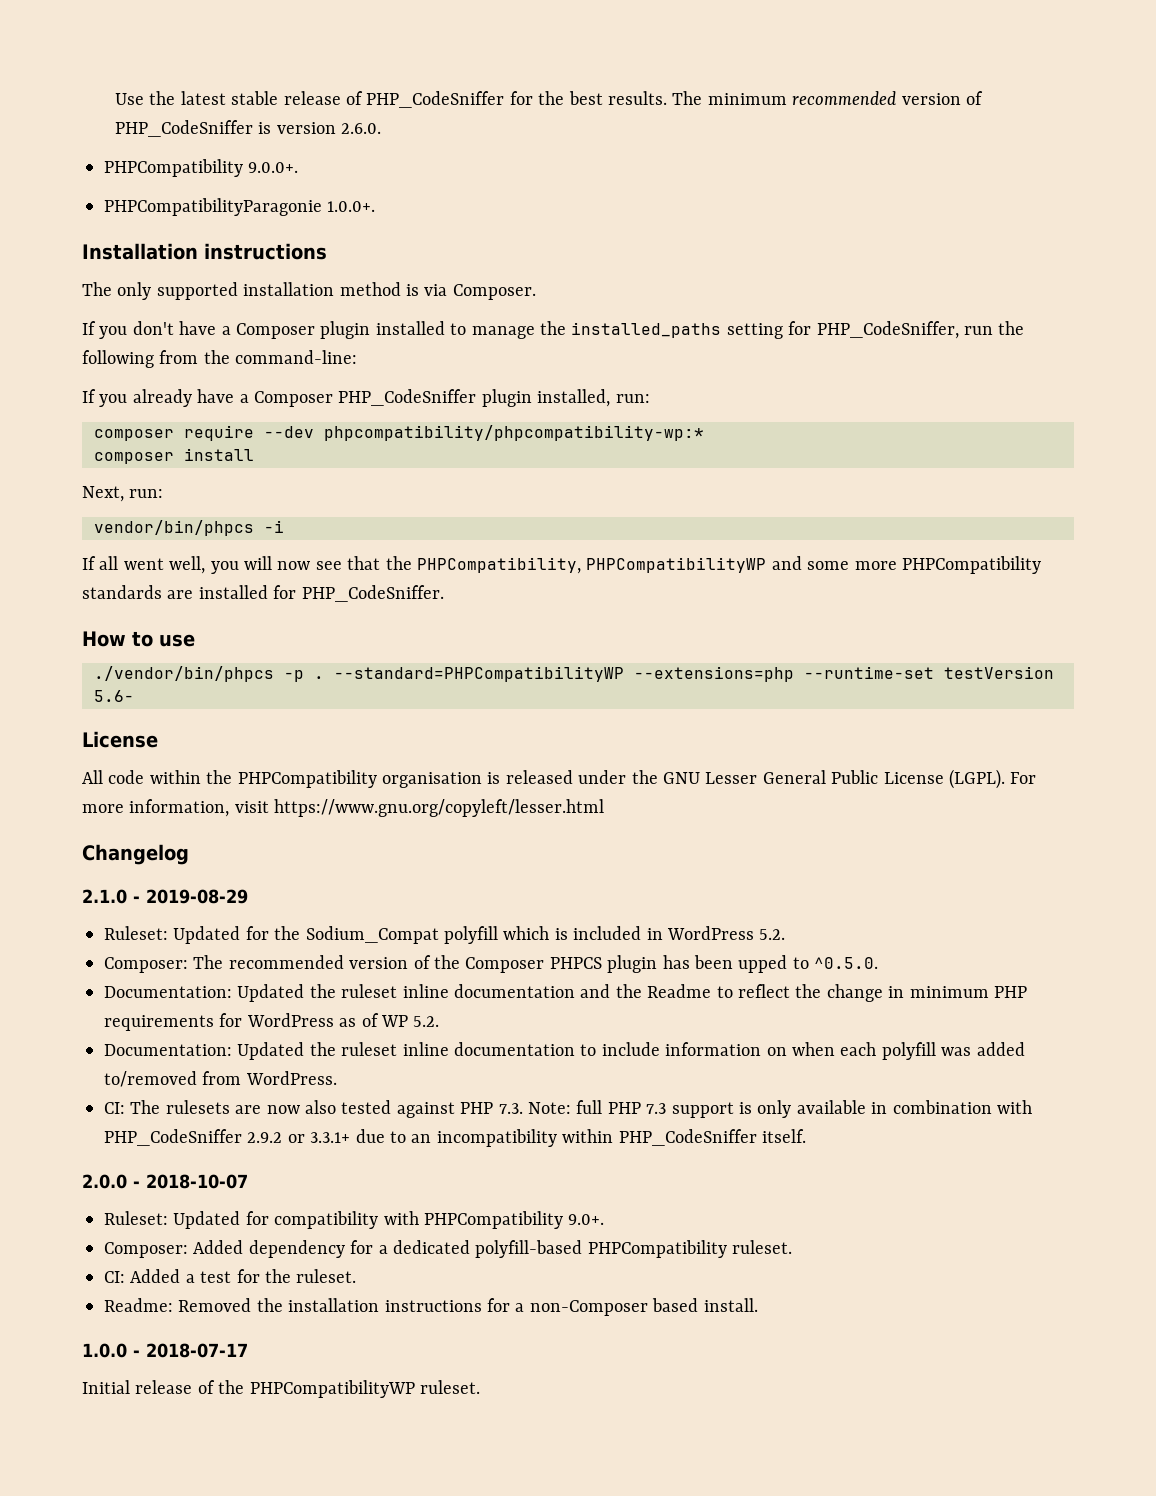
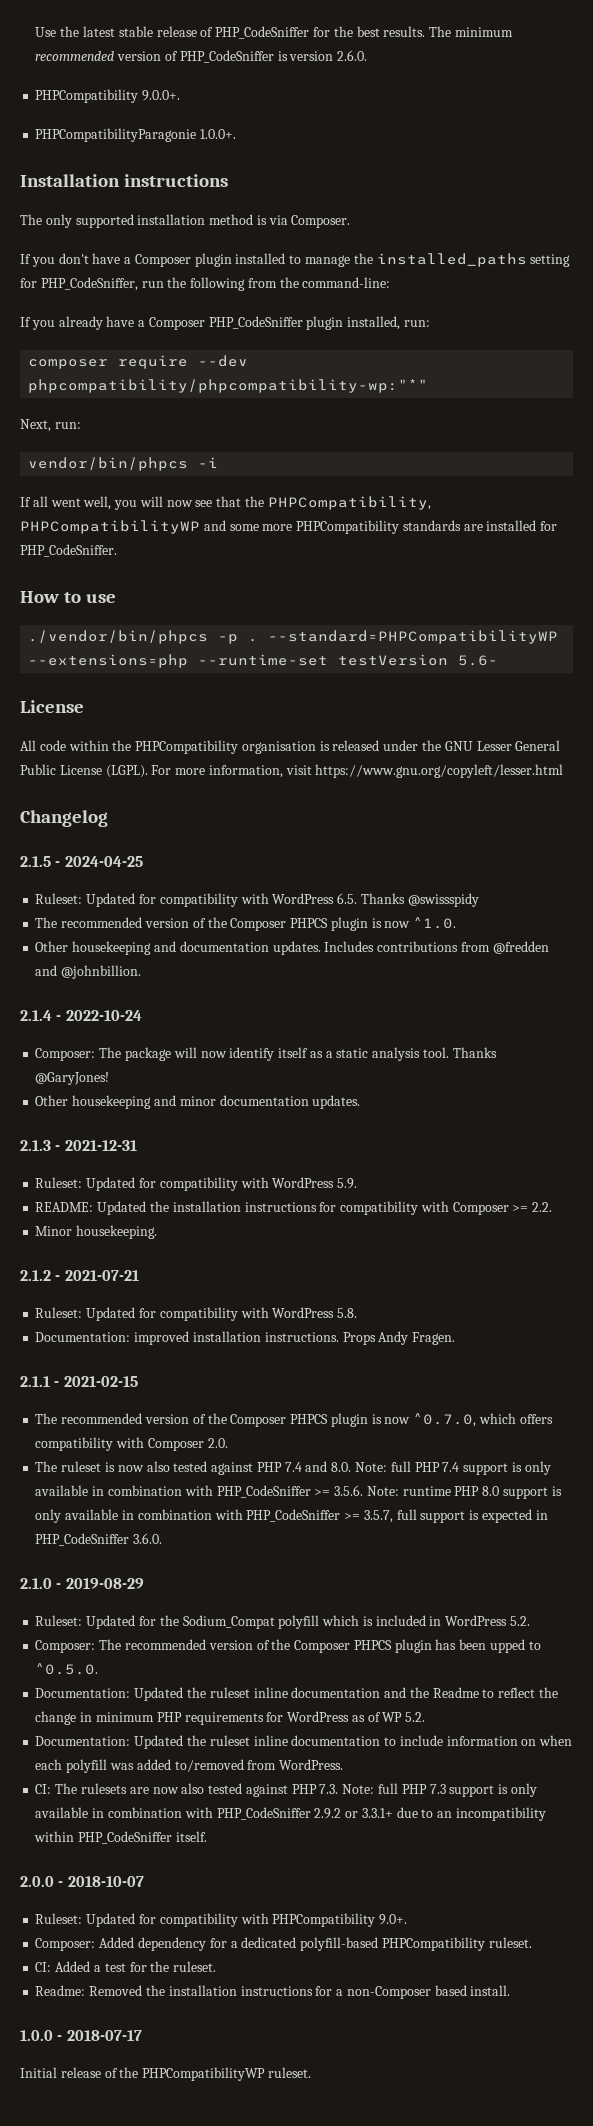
[324,425,704,441] [94,448,254,464] phpcompatibility/phpcompatibility-wp:* // composer install -> [28,379,429,393] phpcompatibility/phpcompatibility-wp:"*"
(189, 854) none -> [20,856,143,867] [35,893,479,907] [35,917,457,931] [35,941,549,955] [35,965,142,979] [20,1010,142,1021] [35,1047,497,1061] [35,1072,110,1085] [35,1095,361,1109] [20,1140,137,1151] [35,1177,358,1191] [35,1201,553,1215] [35,1225,158,1239] [20,1270,139,1281] [35,1307,358,1321] [35,1331,456,1345] [20,1376,138,1387] [35,1413,553,1427] [35,1437,228,1451] [35,1461,551,1475] [35,1485,562,1499] [35,1509,548,1523] [35,1533,163,1546] // 2.1.5 - 2024-04-25 // Ruleset: Updated for compatibility with WordPress 6.5. Thanks @swissspidy // The recommended version of the Composer PHPCS plugin is now ^1.0. // Other housekeeping and documentation updates. Includes contributions from @fredden and @johnbillion. // 2.1.4 - 2022-10-24 // Composer: The package will now identify itself as a static analysis tool. Thanks @GaryJones! // Other housekeeping and minor documentation updates. // 2.1.3 - 2021-12-31 // Ruleset: Updated for compatibility with WordPress 5.9. // README: Updated the installation instructions for compatibility with Composer >= 2.2. // Minor housekeeping. // 2.1.2 - 2021-07-21 // Ruleset: Updated for compatibility with WordPress 5.8. // Documentation: improved installation instructions. Props Andy Fragen. // 2.1.1 - 2021-02-15 // The recommended version of the Composer PHPCS plugin is now ^0.7.0, which offers compatibility with Composer 2.0. // The ruleset is now also tested against PHP 7.4 and 8.0. Note: full PHP 7.4 support is only available in combination with PHP_CodeSniffer >= 3.5.6. Note: runtime PHP 8.0 support is only available in combination with PHP_CodeSniffer >= 3.5.7, full support is expected in PHP_CodeSniffer 3.6.0.

